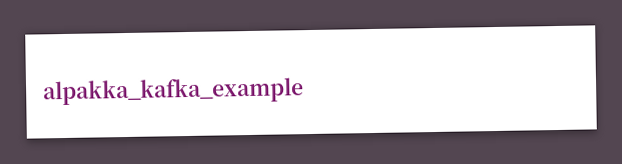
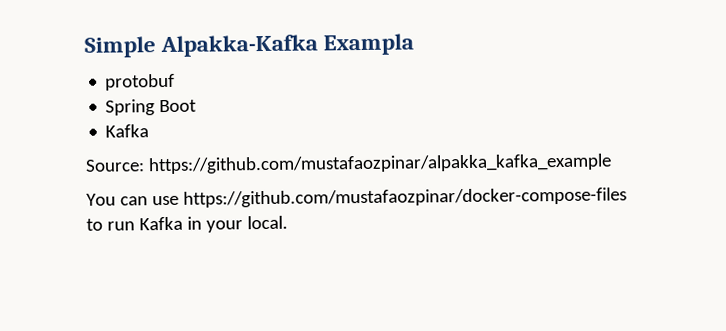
[42,77,304,106] alpakka_kafka_example -> [84,33,415,58] [105,73,176,91] [105,99,198,116] [105,124,150,138] [85,153,612,175] [86,187,627,208] [86,215,288,233] Simple Alpakka-Kafka Exampla // protobuf // Spring Boot // Kafka // Source: https://github.com/mustafaozpinar/alpakka_kafka_example // You can use https://github.com/mustafaozpinar/docker-compose-files to run Kafka in your local.

